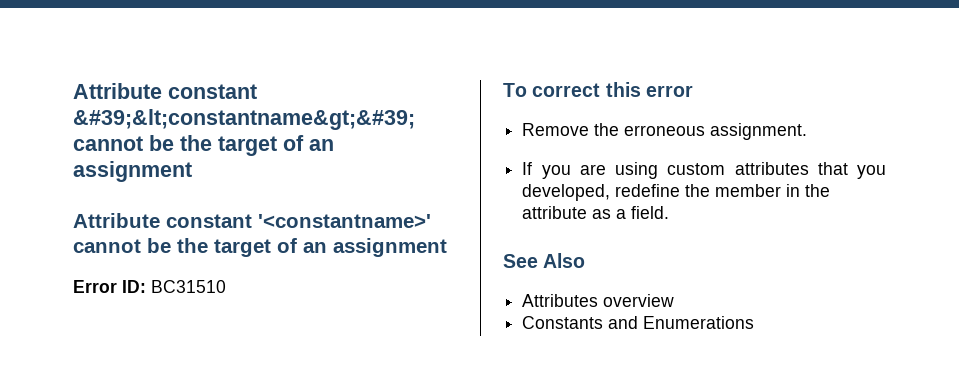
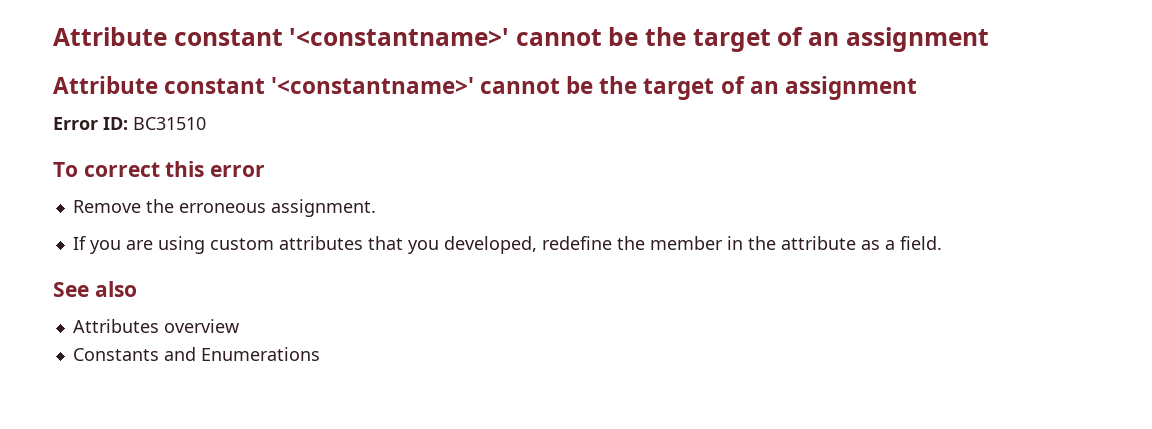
[73,83,257,99] [73,109,415,130] Attribute constant &#39;&lt;constantname&gt;&#39; -> [53,27,510,46] Attribute constant '<constantname>'
[543,253,586,268] Also -> [94,281,137,297] also

